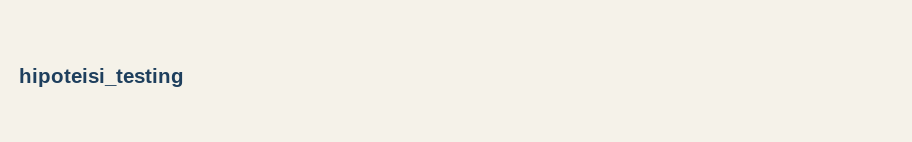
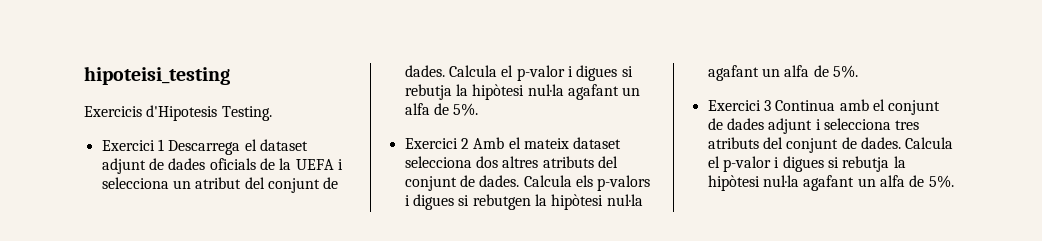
(184, 77) none -> [84,105,272,121] [101,139,308,155] [101,158,343,174] [101,177,339,193] [404,65,633,81] [404,84,641,100] [404,103,479,116] [404,137,622,149] [404,156,618,168] [404,175,651,191] [404,194,643,210] [707,65,858,81] [707,99,941,115] [707,118,920,134] [707,137,954,153] [707,156,906,172] [707,175,954,191] // Exercicis d'Hipotesis Testing. // Exercici 1 Descarrega el dataset adjunt de dades oficials de la UEFA i selecciona un atribut del conjunt de dades. Calcula el p-valor i digues si rebutja la hipòtesi nul·la agafant un alfa de 5%. // Exercici 2 Amb el mateix dataset selecciona dos altres atributs del conjunt de dades. Calcula els p-valors i digues si rebutgen la hipòtesi nul·la agafant un alfa de 5%. // Exercici 3 Continua amb el conjunt de dades adjunt i selecciona tres atributs del conjunt de dades. Calcula el p-valor i digues si rebutja la hipòtesi nul·la agafant un alfa de 5%.

